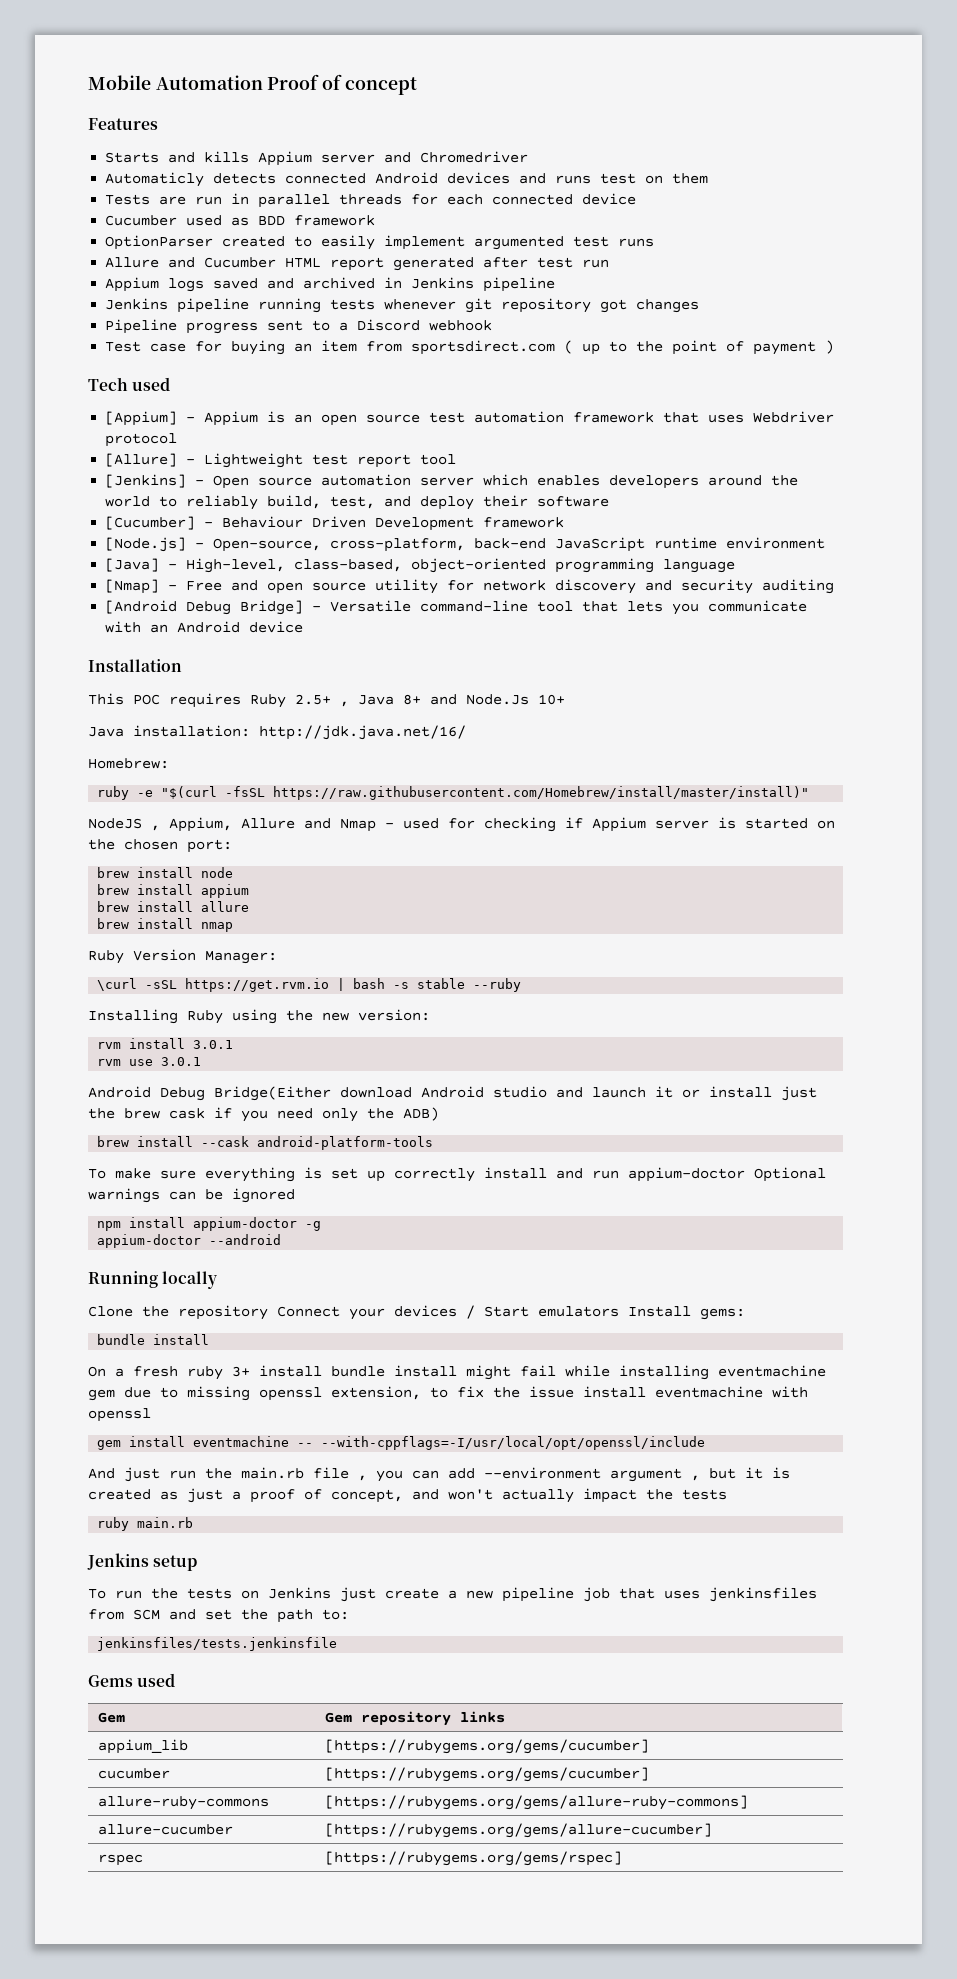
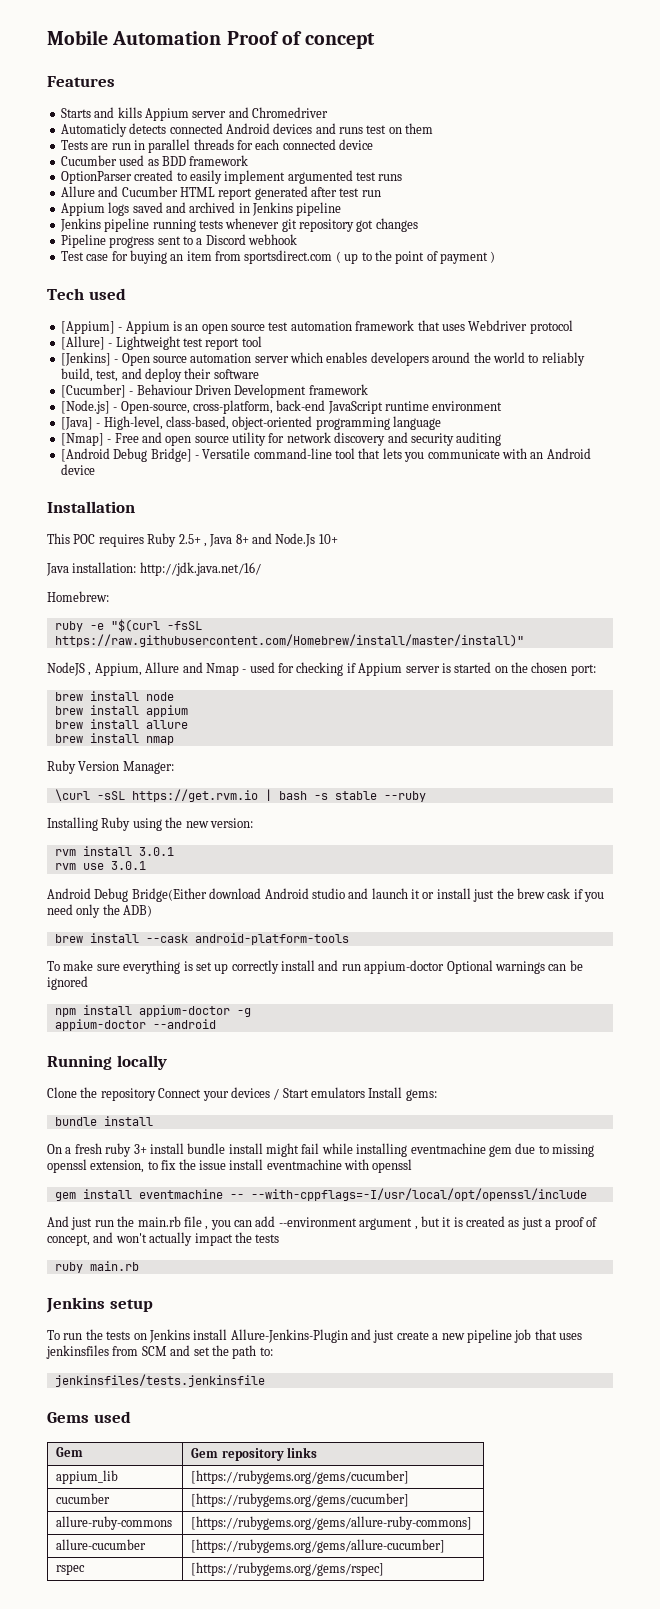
(331, 1593) none -> [193,1329,371,1343] install Allure-Jenkins-Plugin and

